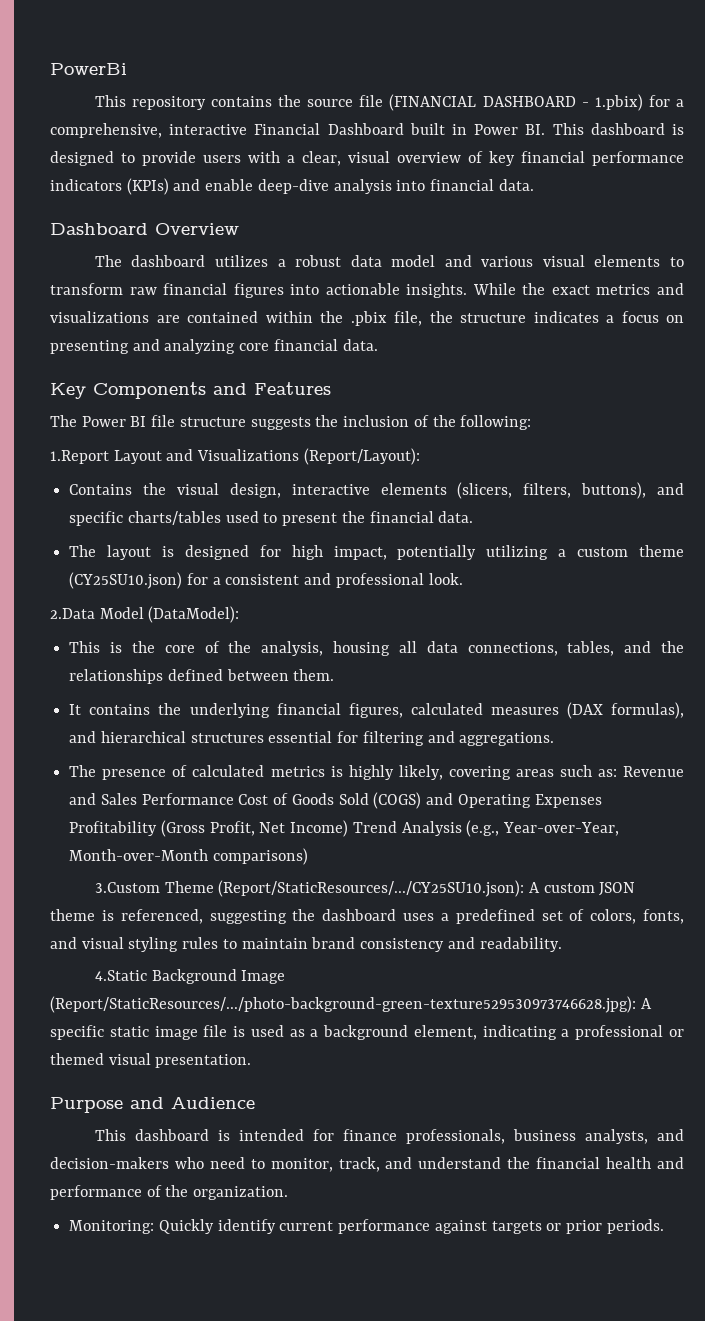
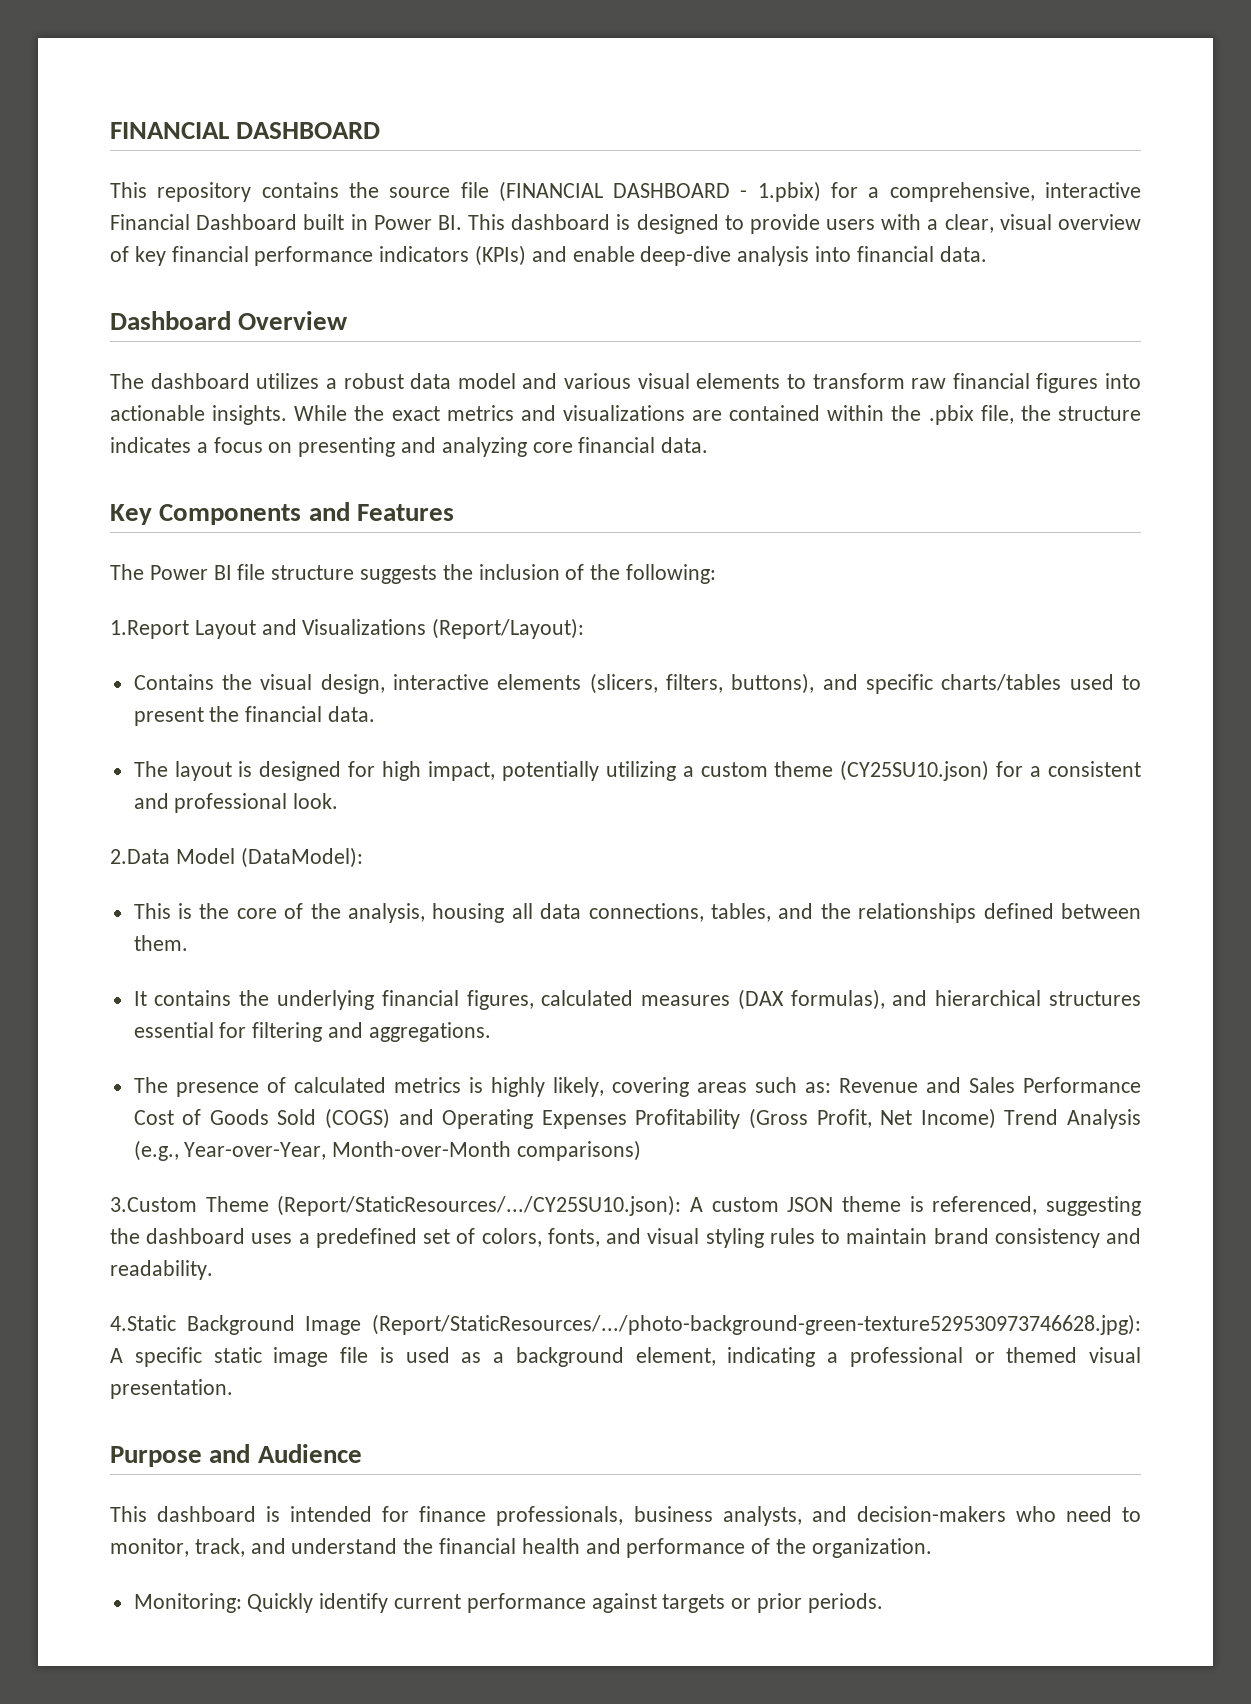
[50,63,127,75] PowerBi -> [110,122,381,139] FINANCIAL DASHBOARD

